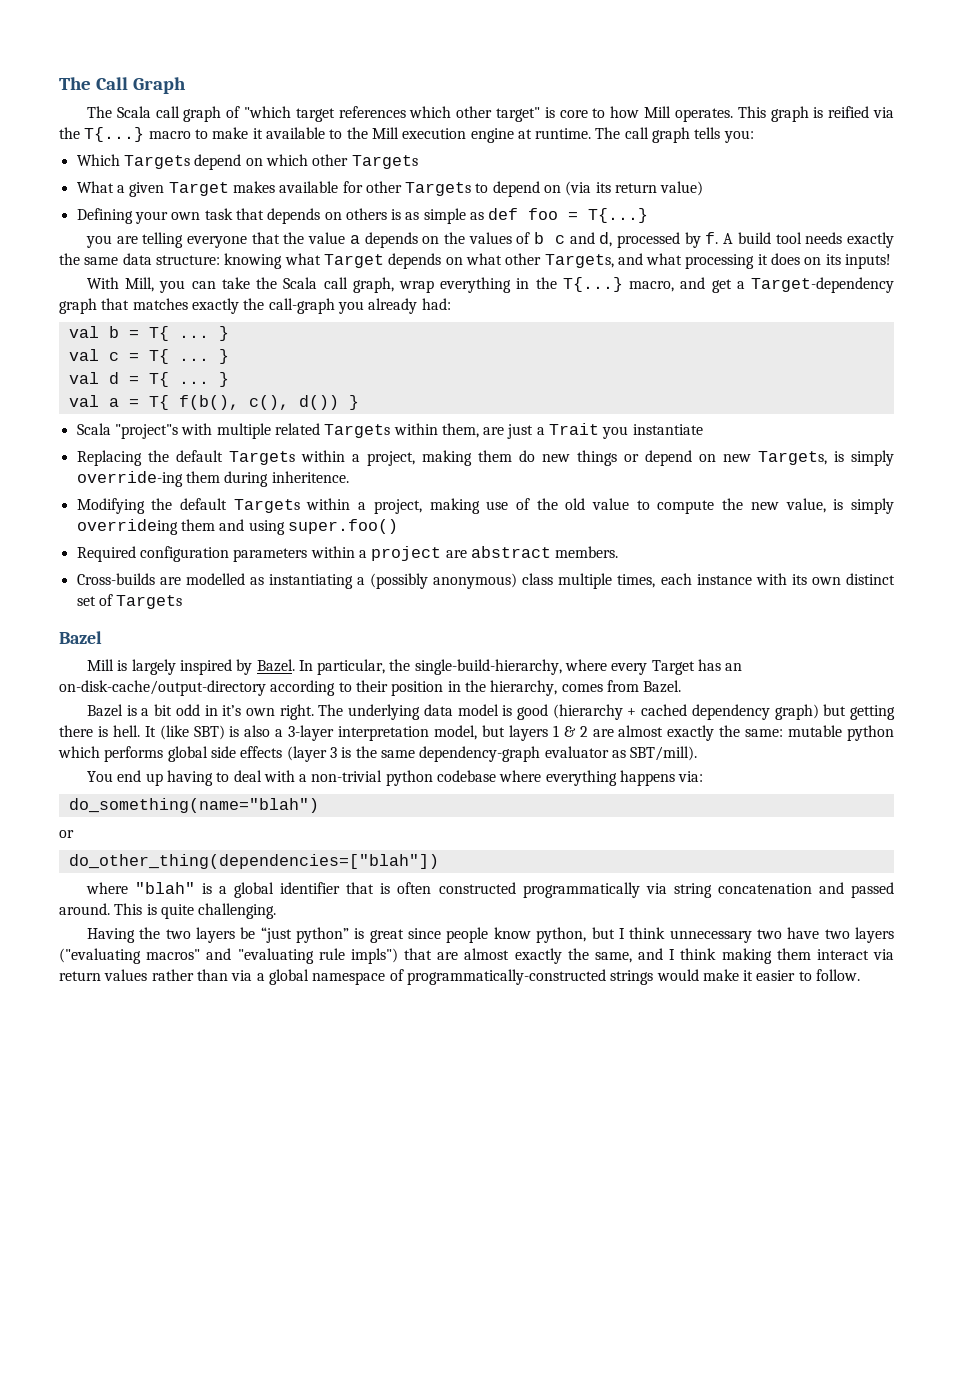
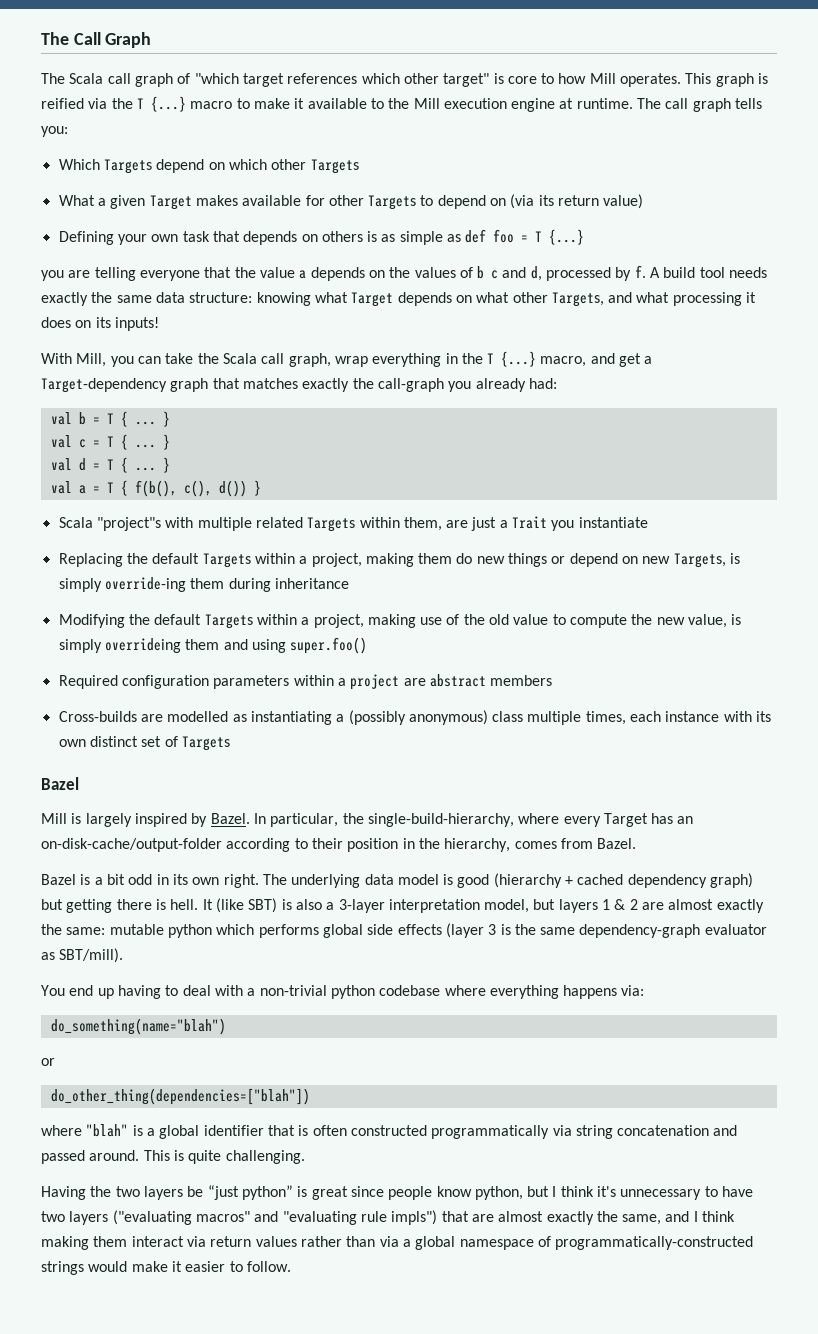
[84,127,145,142] T{...} -> [136,96,186,112] T {...}
[588,208,649,223] T{...} -> [535,229,585,245] T {...}
[562,277,623,292] T{...} -> [487,351,537,367] T {...}
[148,326,169,341] T{ -> [106,411,128,427] T {
[148,349,169,364] T{ -> [106,434,128,450] T {
[148,372,169,387] T{ -> [106,457,128,473] T {
[148,395,169,410] T{ -> [106,480,128,496] T {
[271,471,349,483] inheritence. -> [274,578,349,589] inheritance
[555,546,619,558] members. -> [490,675,553,686] members
[59,680,266,696] on-disk-cache/output-directory -> [41,838,222,852] on-disk-cache/output-folder
[222,705,242,716] it’s -> [172,874,188,885] its
[669,929,782,943] unnecessary two -> [597,1186,718,1200] it's unnecessary to

